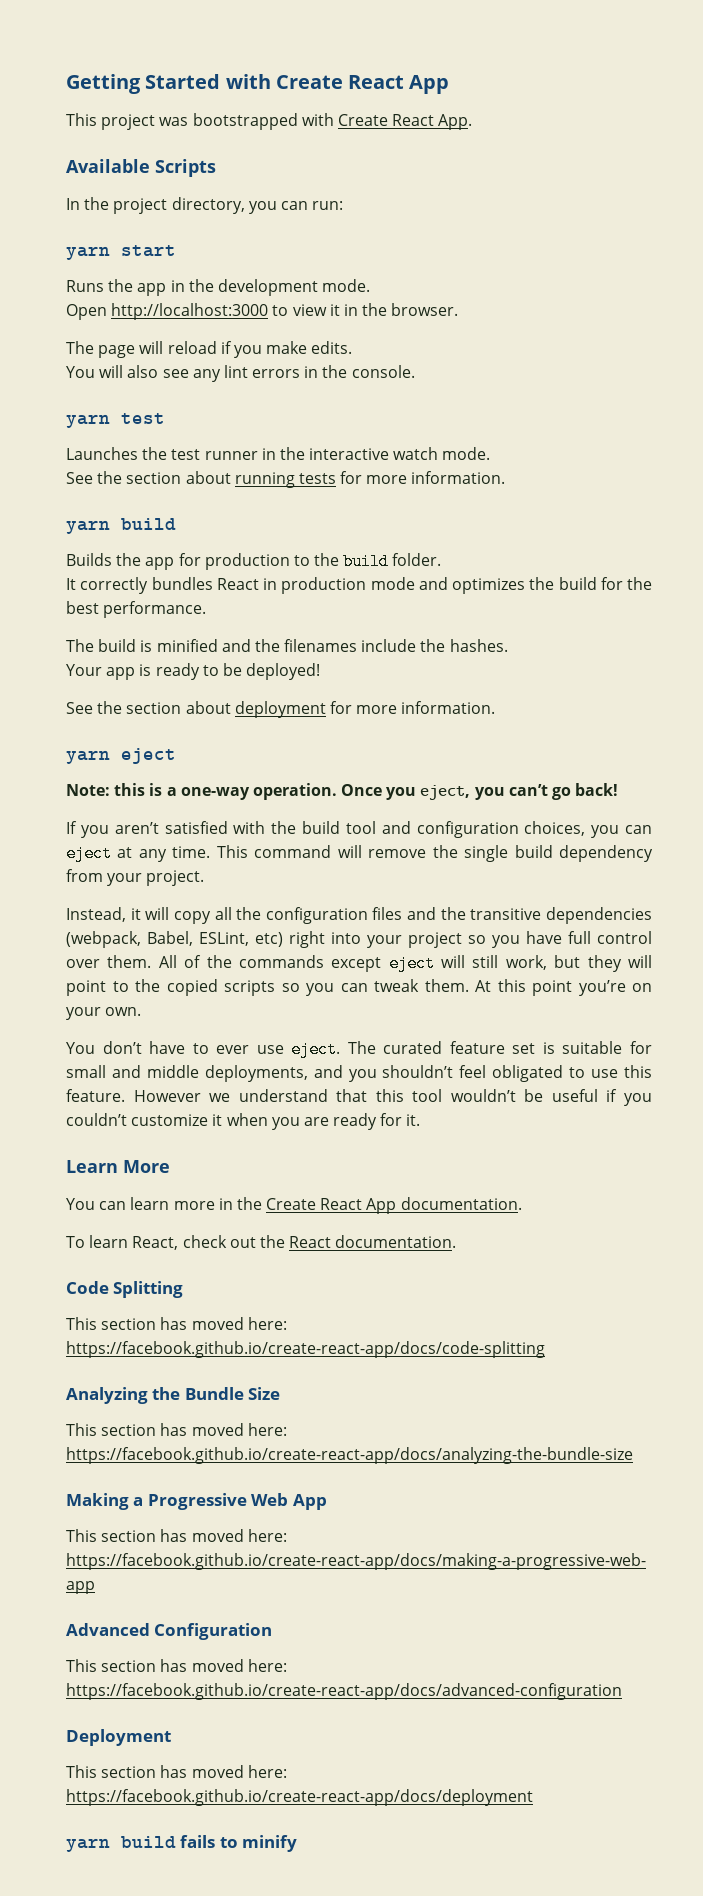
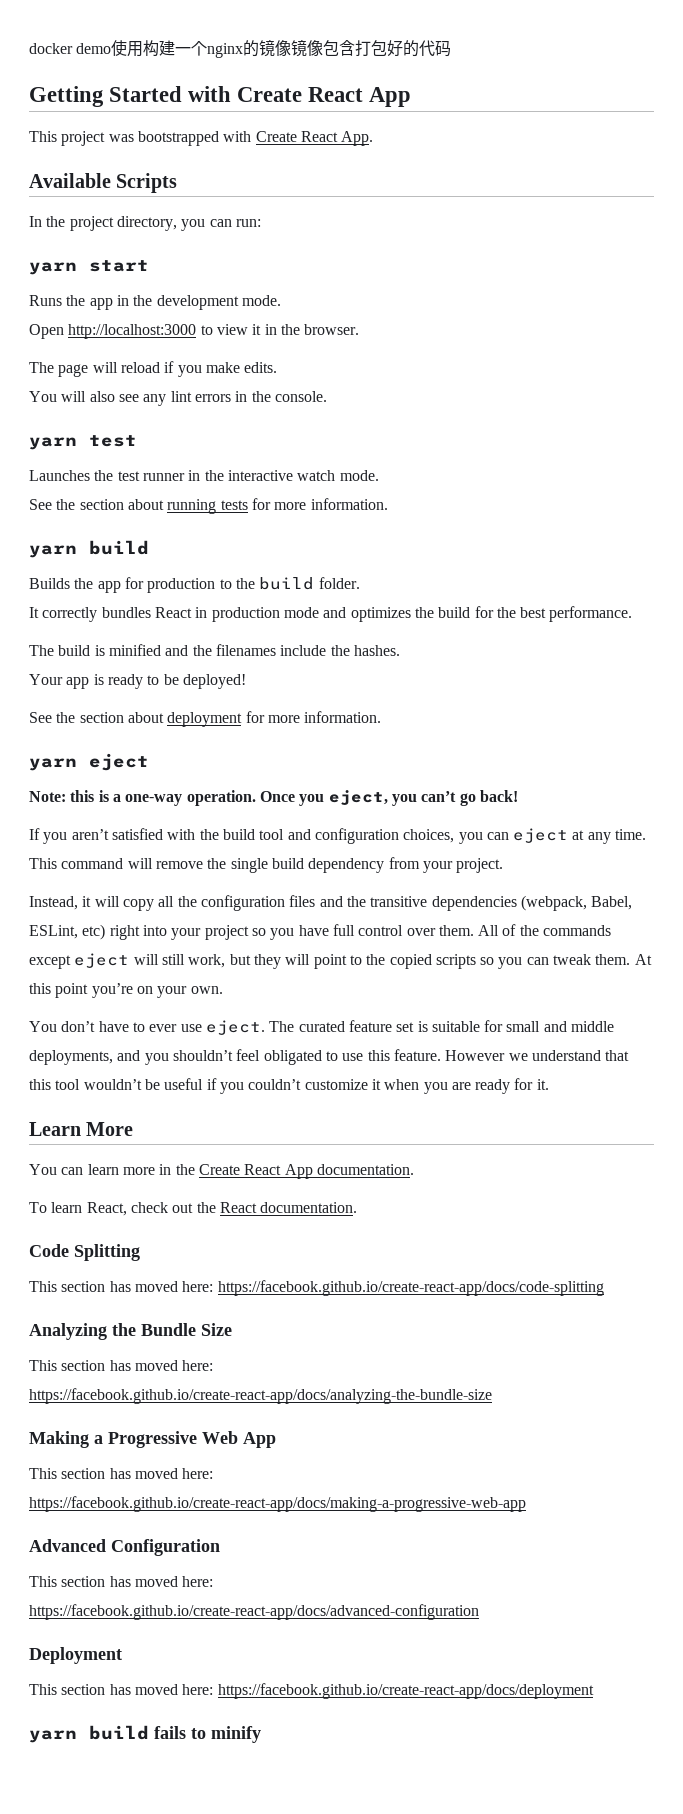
(66, 84) none -> [29,39,452,58] docker demo使用构建一个nginx的镜像镜像包含打包好的代码 //

